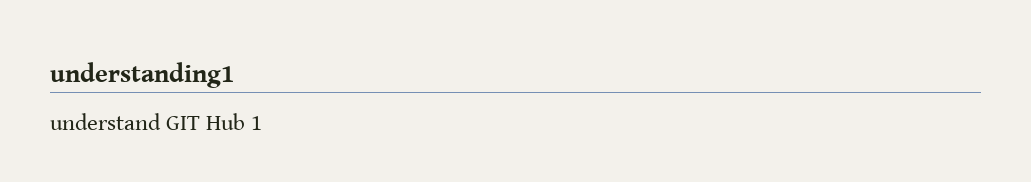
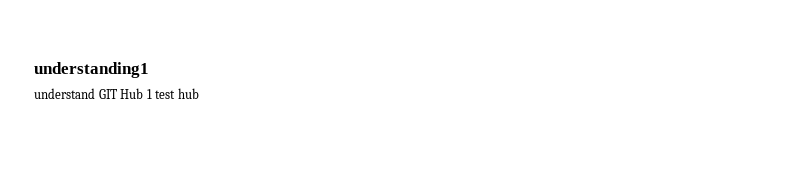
(263, 123) none -> [155,88,199,99] test hub

